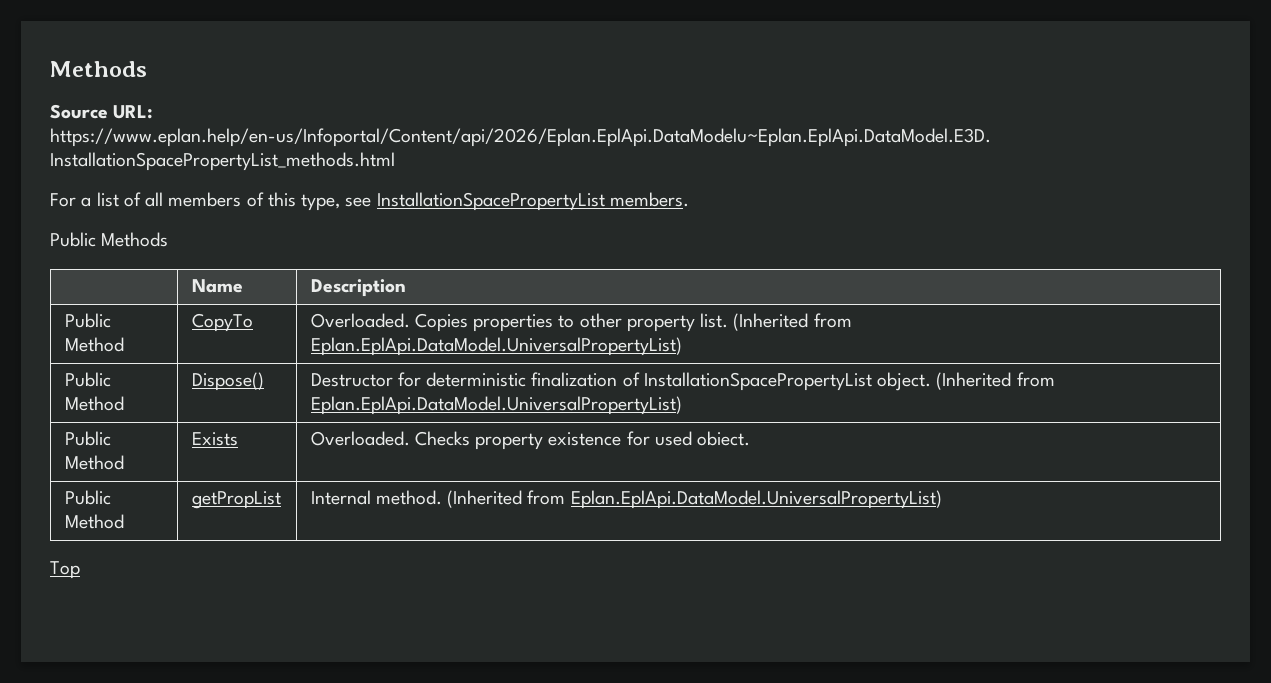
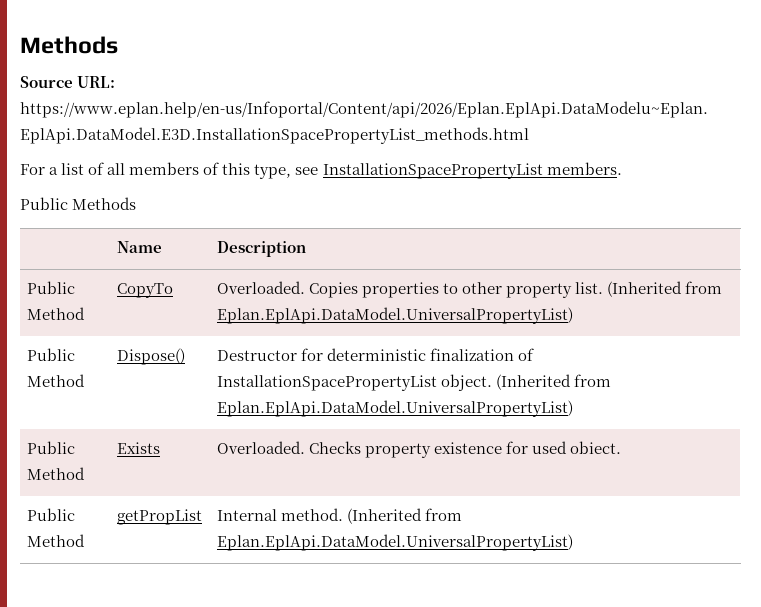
[50,561,80,579] // Top -> (574, 542) none

